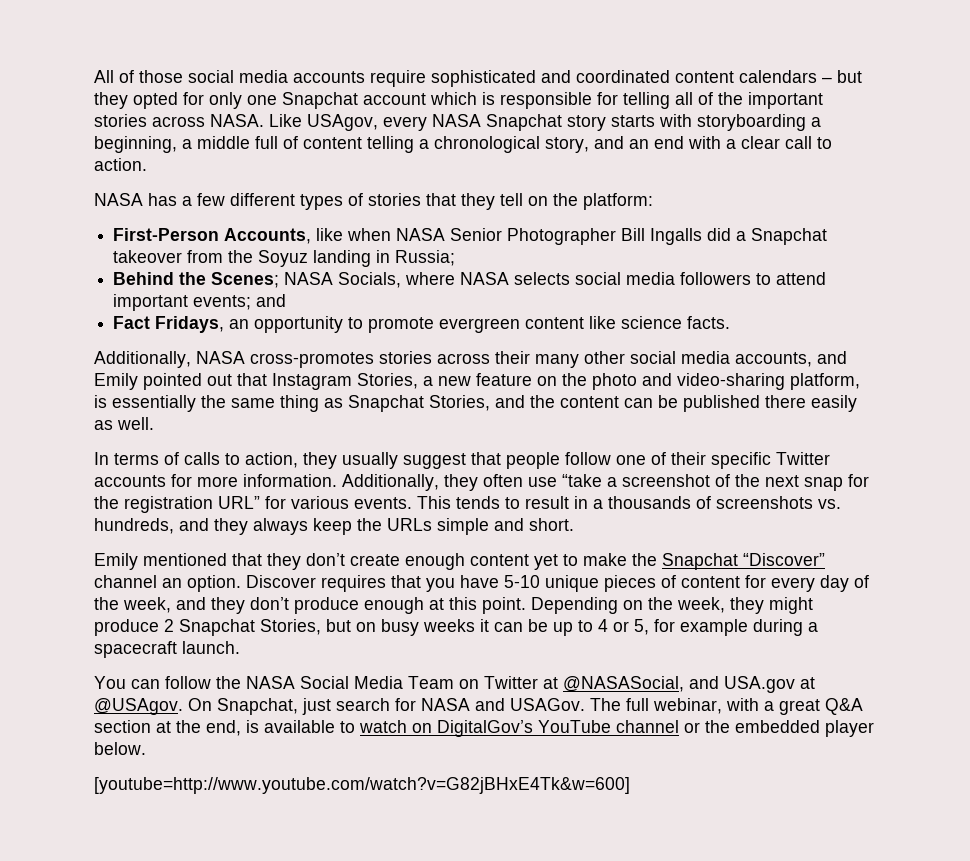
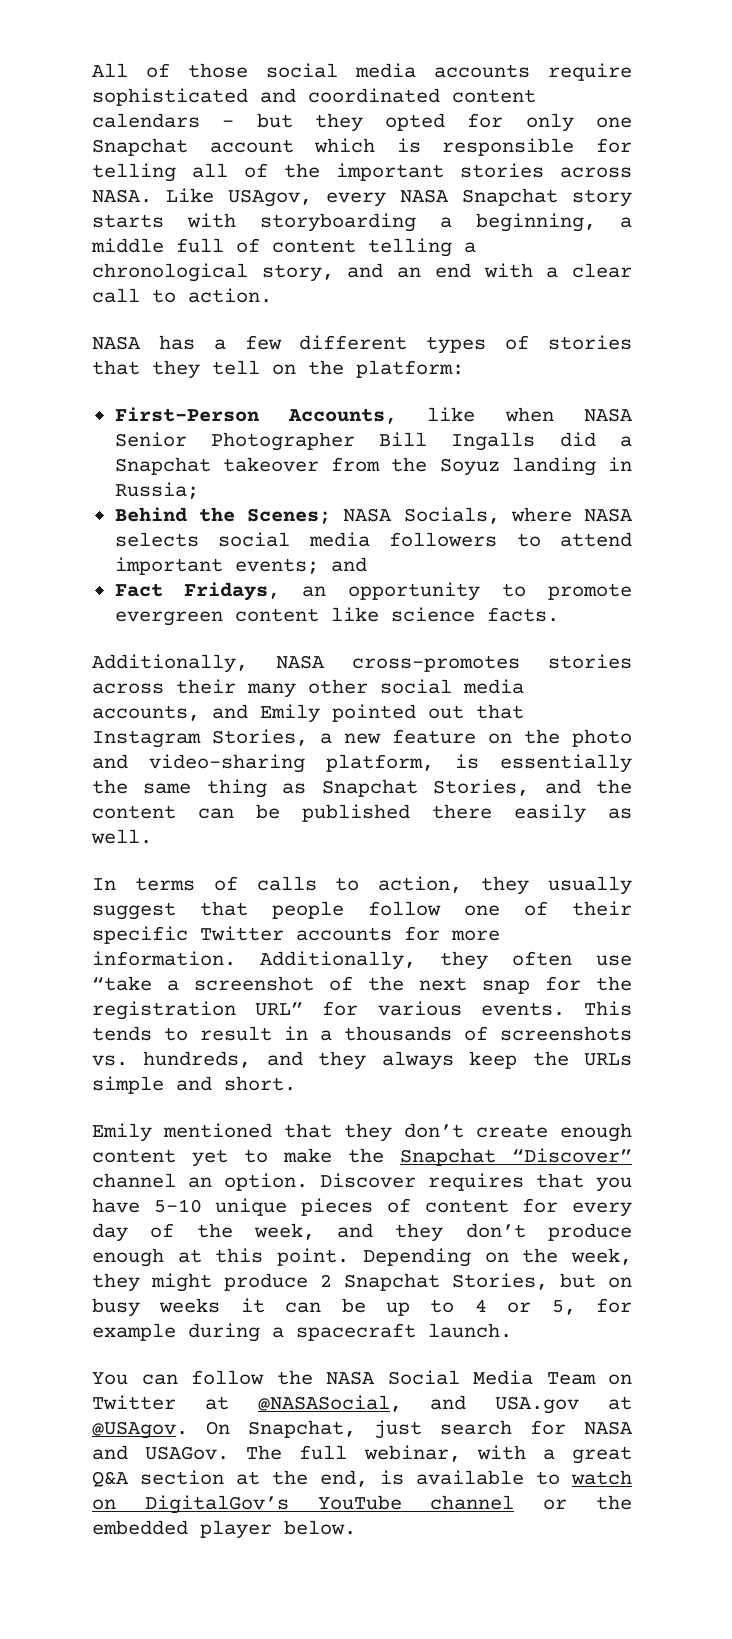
[94,777,630,794] // [youtube=http://www.youtube.com/watch?v=G82jBHxE4Tk&w=600] -> (356, 1527) none

